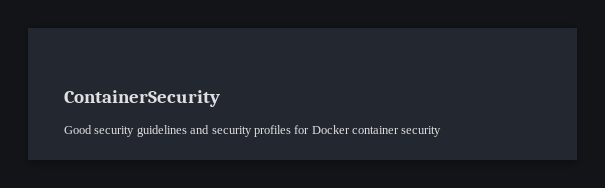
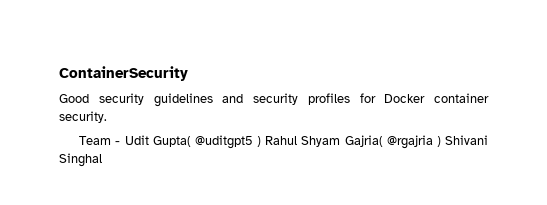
[401,126,442,137] security -> [59,111,107,123] [79,135,489,149] [59,153,102,167] security. // Team - Udit Gupta( @uditgpt5 ) Rahul Shyam Gajria( @rgajria ) Shivani Singhal

